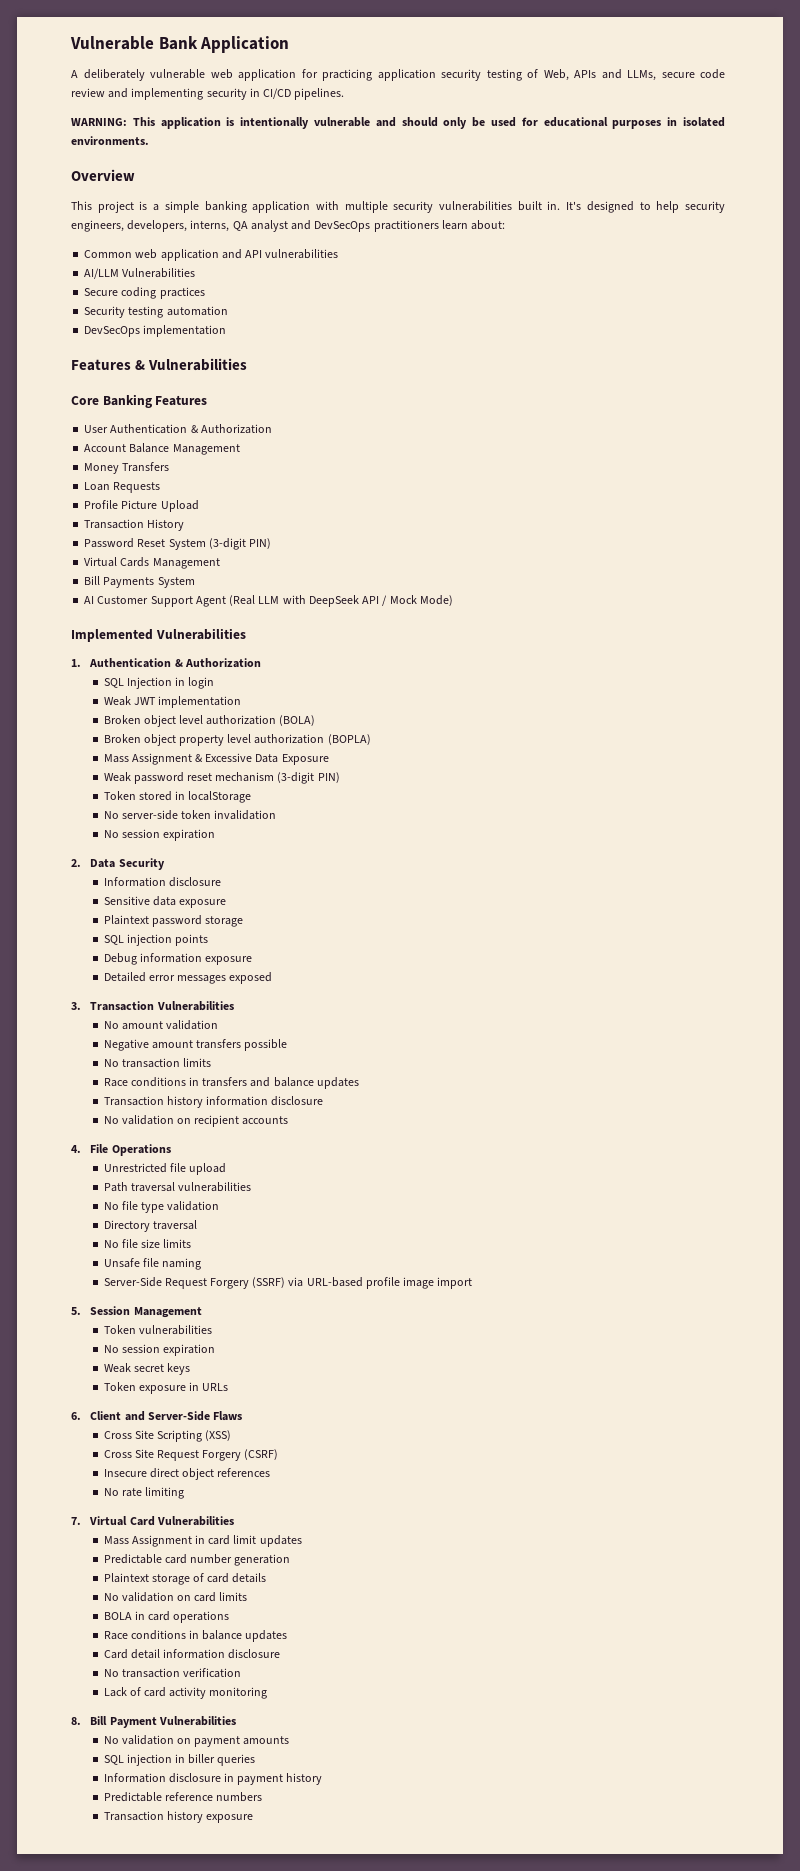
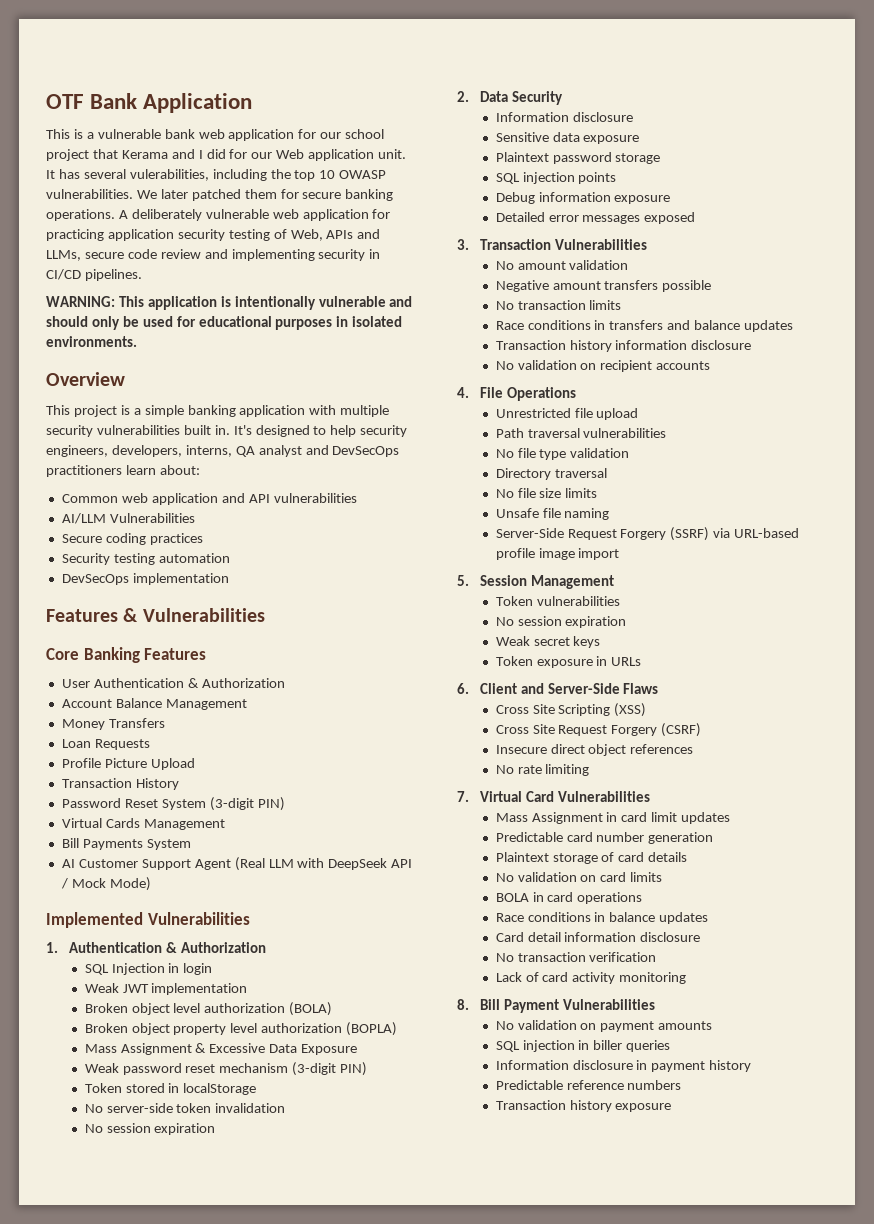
[70,36,154,50] Vulnerable -> [46,94,84,109] OTF
(290, 44) none -> [46,129,385,141] [46,149,407,161] [46,169,387,181] [46,189,394,201] [46,209,115,221] This is a vulnerable bank web application for our school project that Kerama and I did for our Web application unit. It has several vulerabilities, including the top 10 OWASP vulnerabilities. We later patched them for secure banking operations.

